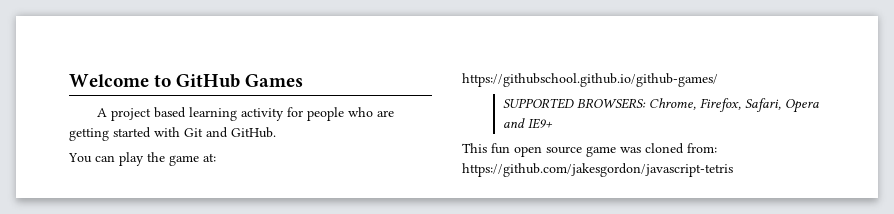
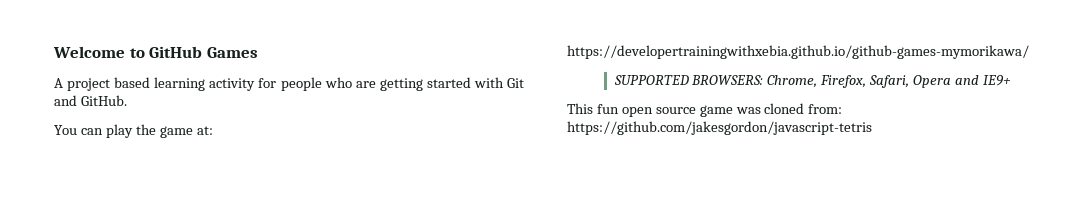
[462,73,718,87] https://githubschool.github.io/github-games/ -> [567,45,1029,59] https://developertrainingwithxebia.github.io/github-games-mymorikawa/

